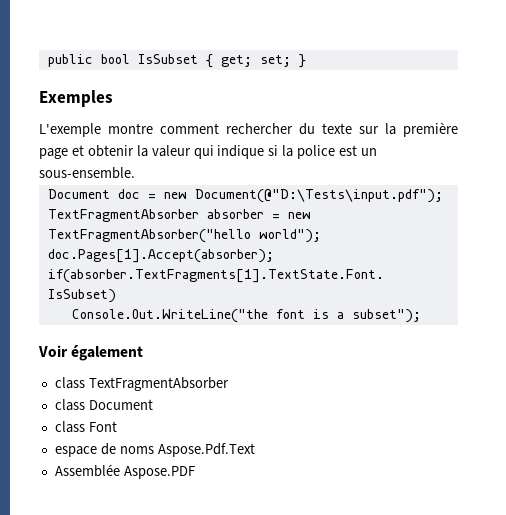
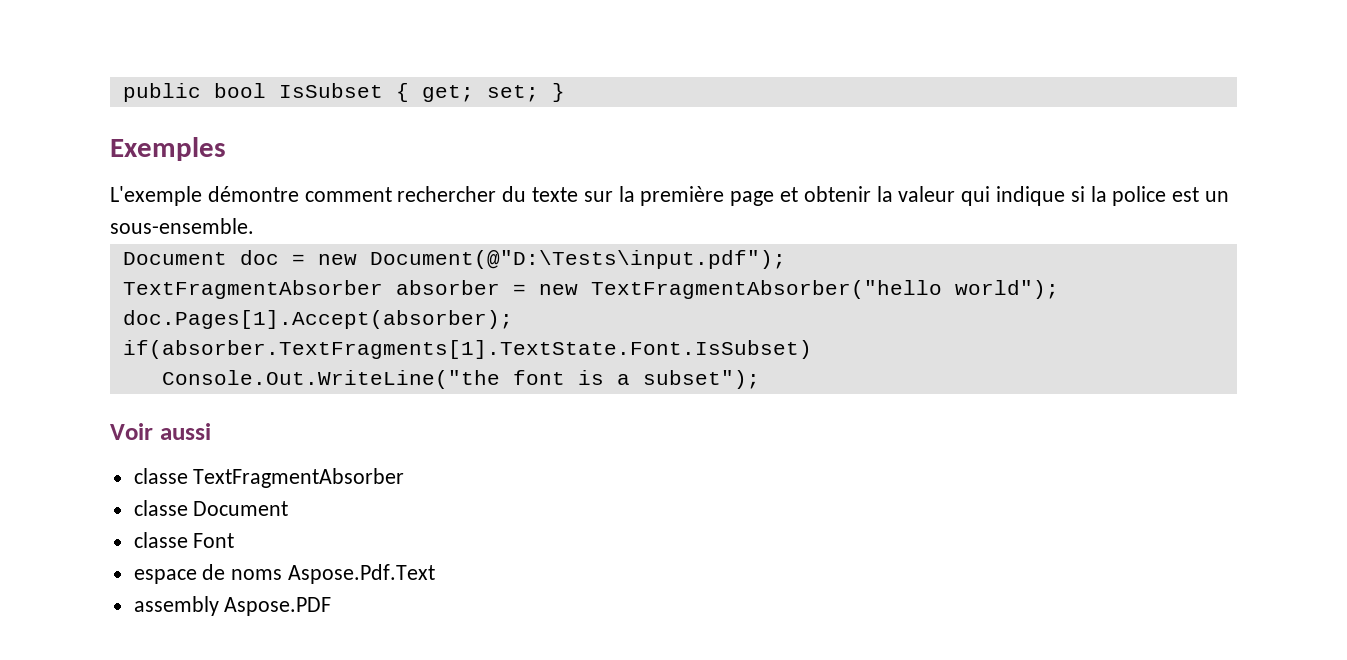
[108,123,153,134] montre -> [207,186,299,202] démontre
[71,345,144,361] [54,377,85,389] également // class -> [159,423,211,440] [133,468,188,484] aussi // classe
[54,399,85,411] class -> [133,500,188,516] classe
[54,421,85,433] class -> [133,532,188,548] classe
[54,464,120,477] Assemblée -> [133,596,219,616] assembly

